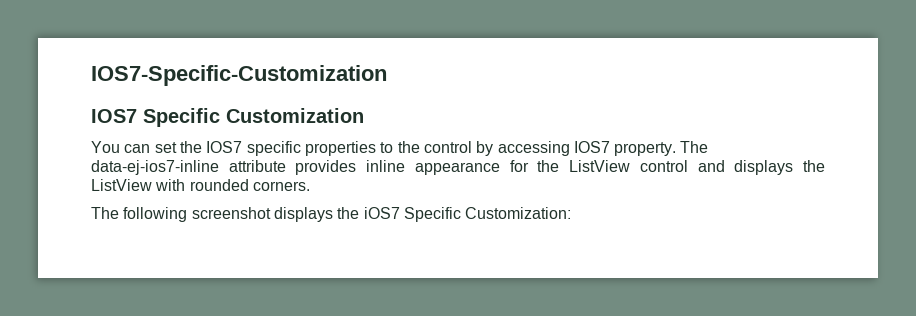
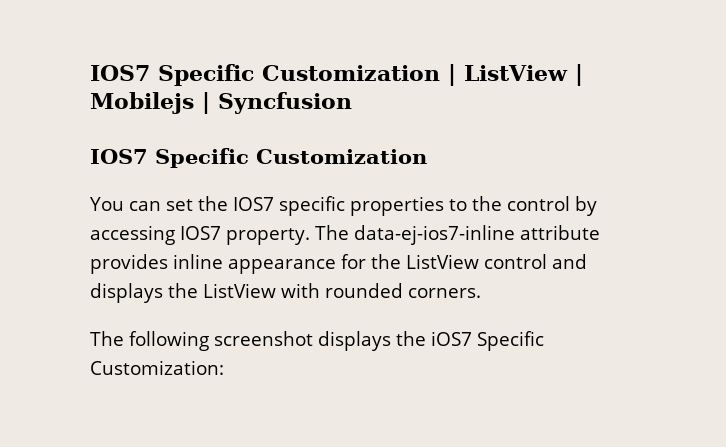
[91,65,387,86] IOS7-Specific-Customization -> [90,64,583,86] [90,92,352,114] IOS7 Specific Customization | ListView | Mobilejs | Syncfusion

